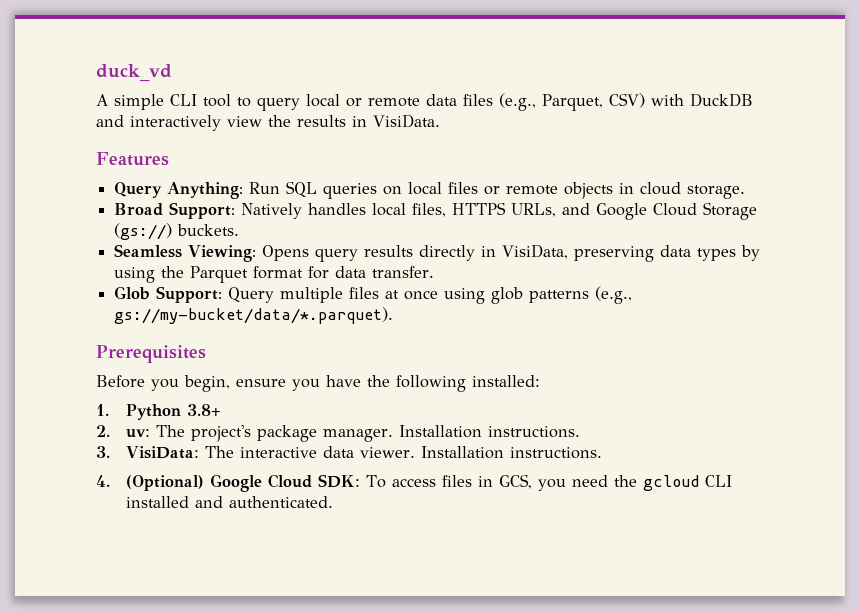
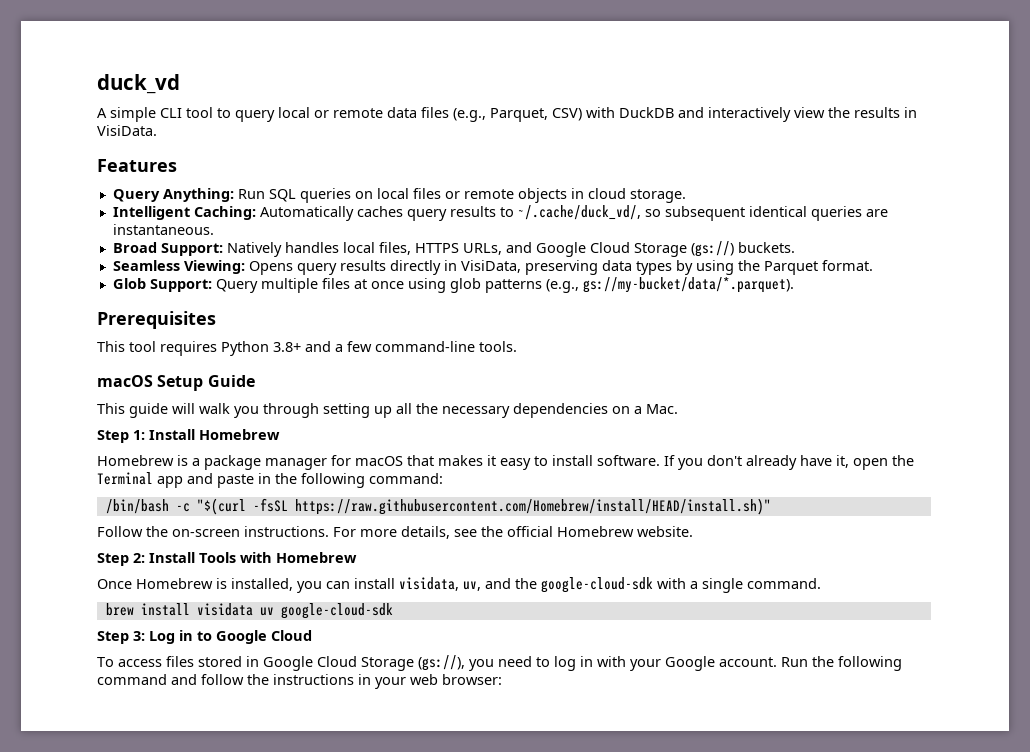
(746, 192) none -> [112,205,888,221] [112,224,214,235] // Intelligent Caching: Automatically caches query results to ~/.cache/duck_vd/, so subsequent identical queries are instantaneous.
[253,266,435,279] format for data transfer. -> [821,260,873,271] format.
[96,375,540,392] [96,404,221,420] [96,425,580,442] [96,446,602,459] [96,474,360,492] Before you begin, ensure you have the following installed: // 1. Python 3.8+ // 2. uv: The project's package manager. Installation instructions. // 3. VisiData: The interactive data viewer. Installation instructions. // 4. (Optional) Google Cloud SDK: -> [97,341,517,356] [97,375,255,391] [97,403,678,418] [97,429,280,443] [97,455,914,470] [97,472,443,488] [105,498,771,515] [97,526,693,539] [97,552,357,566] [97,577,821,593] [105,603,393,619] [97,630,312,644] This tool requires Python 3.8+ and a few command-line tools. // macOS Setup Guide // This guide will walk you through setting up all the necessary dependencies on a Mac. // Step 1: Install Homebrew // Homebrew is a package manager for macOS that makes it easy to install software. If you don't already have it, open the Terminal app and paste in the following command: // /bin/bash -c "$(curl -fsSL https://raw.githubusercontent.com/Homebrew/install/HEAD/install.sh)" // Follow the on-screen instructions. For more details, see the official Homebrew website. // Step 2: Install Tools with Homebrew // Once Homebrew is installed, you can install visidata, uv, and the google-cloud-sdk with a single command. // brew install visidata uv google-cloud-sdk // Step 3: Log in to Google Cloud //
[477,474,732,491] [125,496,333,508] in GCS, you need the gcloud CLI installed and authenticated. -> [198,655,902,671] [97,674,502,689] stored in Google Cloud Storage (gs://), you need to log in with your Google account. Run the following command and follow the instructions in your web browser:

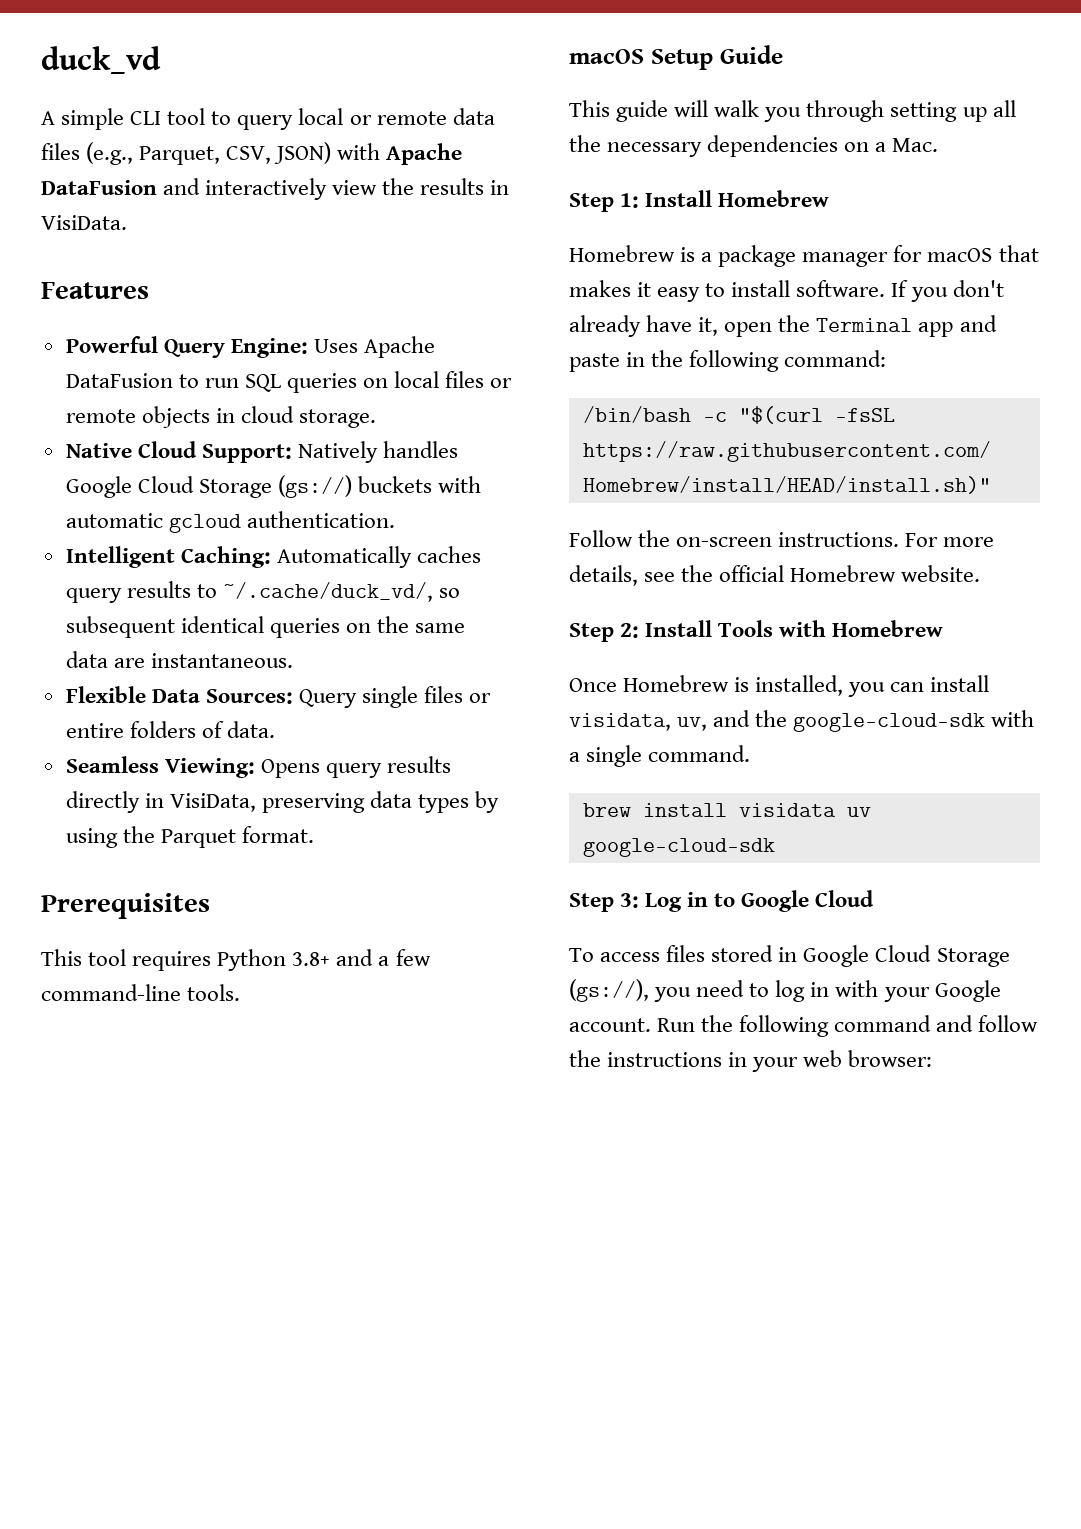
[552,107,674,121] CSV) with DuckDB -> [226,142,463,165] [41,180,157,195] CSV, JSON) with Apache DataFusion
[112,188,265,202] Query Anything: Run -> [65,336,436,358] [65,373,239,388] Powerful Query Engine: Uses Apache DataFusion to run
(686, 196) none -> [65,441,459,463] [65,475,482,498] [65,511,395,533] // Native Cloud Support: Natively handles Google Cloud Storage (gs://) buckets with automatic gcloud authentication.
[865,209,888,217] [112,224,214,235] [112,241,795,257] are instantaneous. // Broad Support: Natively handles local files, HTTPS URLs, and Google Cloud Storage (gs://) buckets. -> [345,616,466,633] [65,651,293,668] [65,686,492,708] [65,721,275,738] on the same data are instantaneous. // Flexible Data Sources: Query single files or entire folders of data.
[112,277,794,293] // Glob Support: Query multiple files at once using glob patterns (e.g., gs://my-bucket/data/*.parquet). -> (314, 834) none

